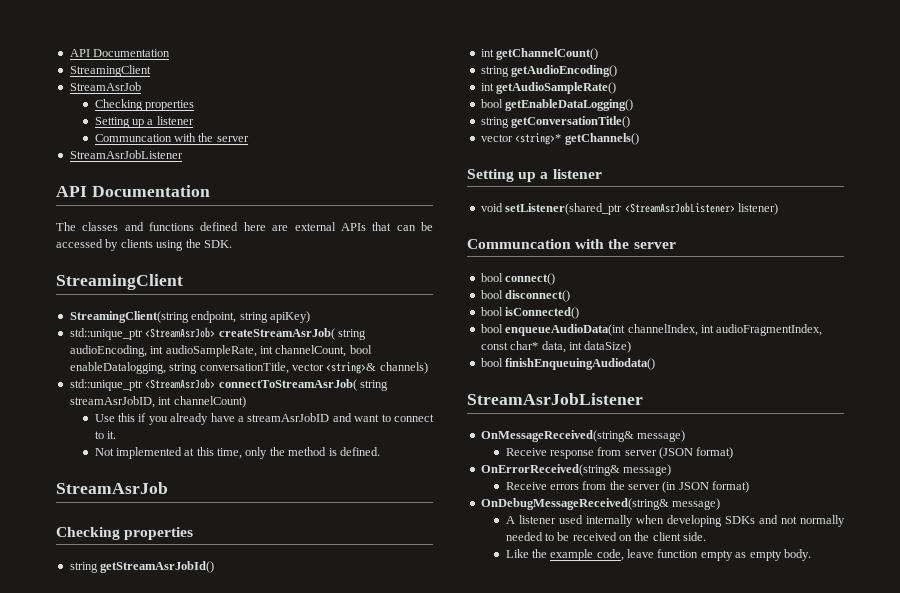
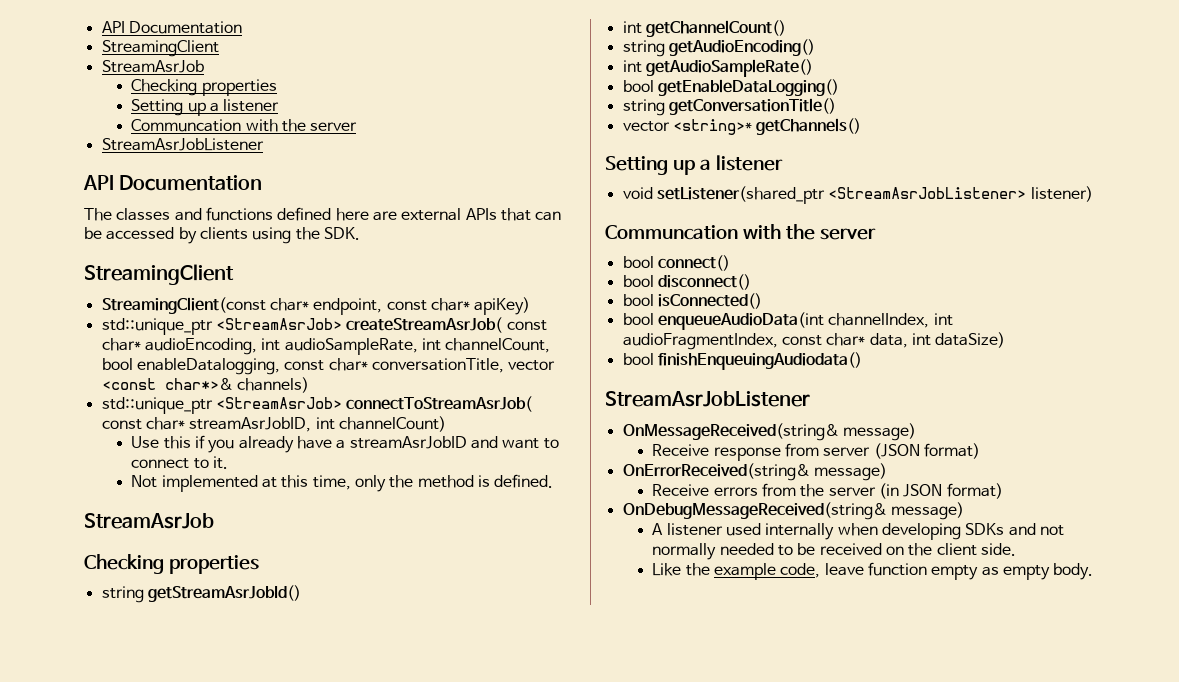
[69,311,268,323] StreamingClient(string endpoint, string -> [101,297,470,315] StreamingClient(const char* endpoint, const char*
[337,329,366,340] string -> [506,320,547,331] [101,338,141,351] const char*
[169,362,377,374] string conversationTitle, vector <string>& -> [284,358,556,373] [101,378,233,390] const char* conversationTitle, vector <const char*>&
[359,380,388,391] string -> [101,417,185,430] const char*

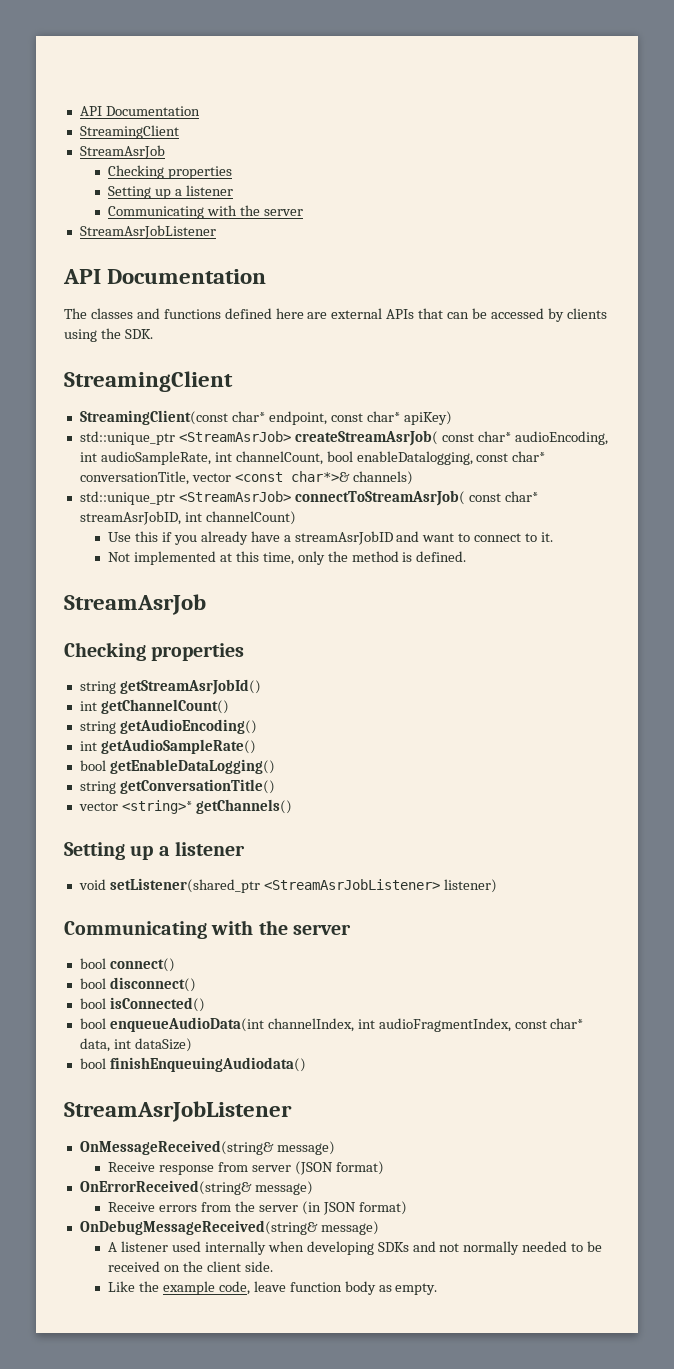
[131,119,242,132] Communcation -> [108,206,205,219] Communicating
[605,225,738,240] Communcation -> [64,921,207,939] Communicating
[931,563,1094,580] empty as empty body. -> [344,1281,438,1295] body as empty.

